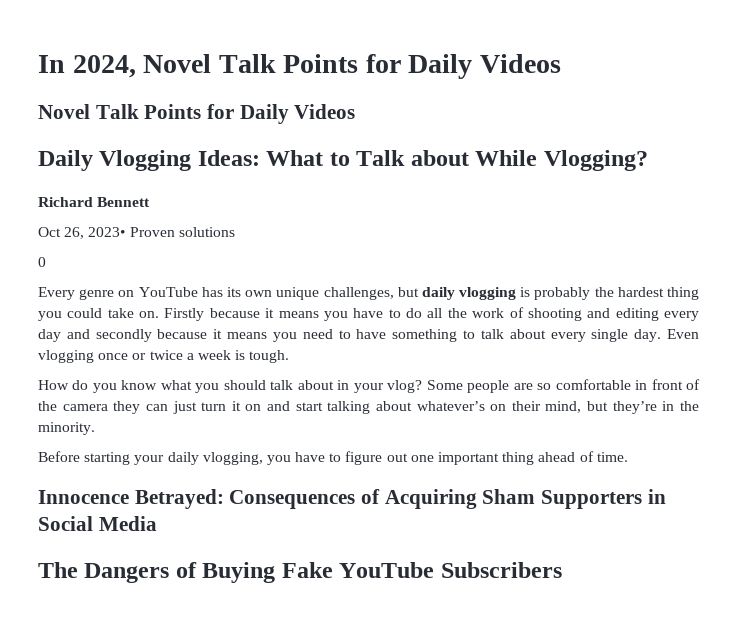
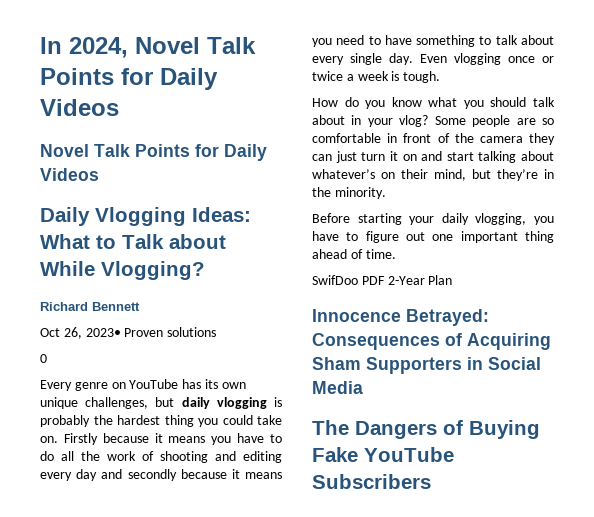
(628, 457) none -> [312,275,453,285] // SwifDoo PDF 2-Year Plan

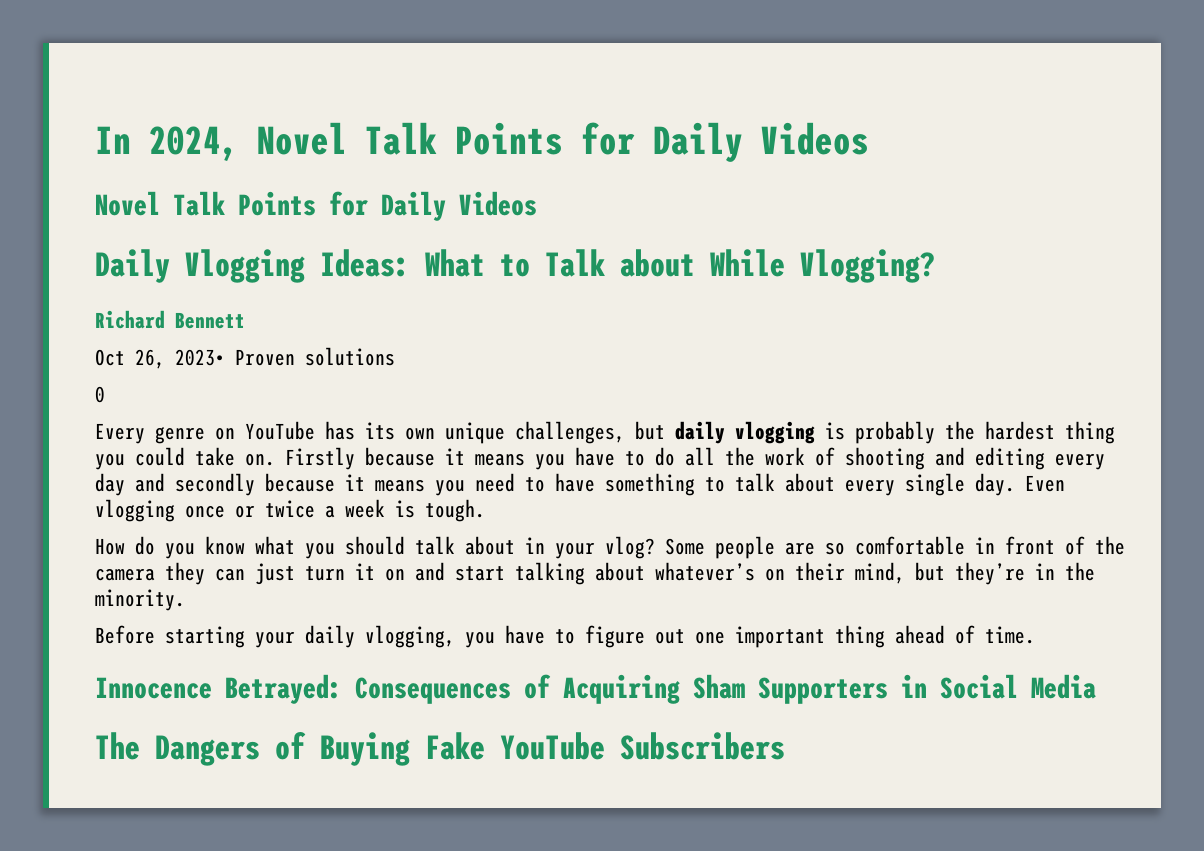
[312,275,453,285] // SwifDoo PDF 2-Year Plan -> (1035, 635) none

